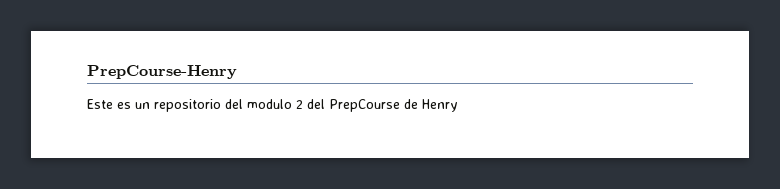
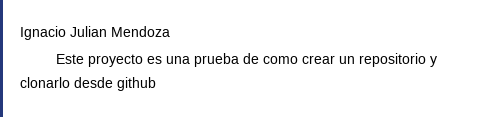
[87,65,237,79] [87,99,458,112] PrepCourse-Henry // Este es un repositorio del modulo 2 del PrepCourse de Henry -> [20,26,170,40] [55,53,437,67] [20,77,156,91] Ignacio Julian Mendoza // Este proyecto es una prueba de como crear un repositorio y clonarlo desde github

